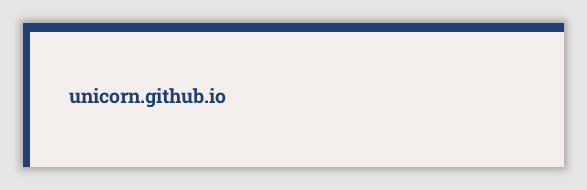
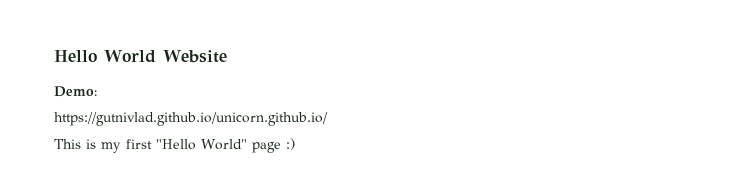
[69,88,226,108] unicorn.github.io -> [54,50,227,63] [54,86,97,97] [54,112,328,126] [54,138,295,153] Hello World Website // Demo: // https://gutnivlad.github.io/unicorn.github.io/ // This is my first "Hello World" page :)

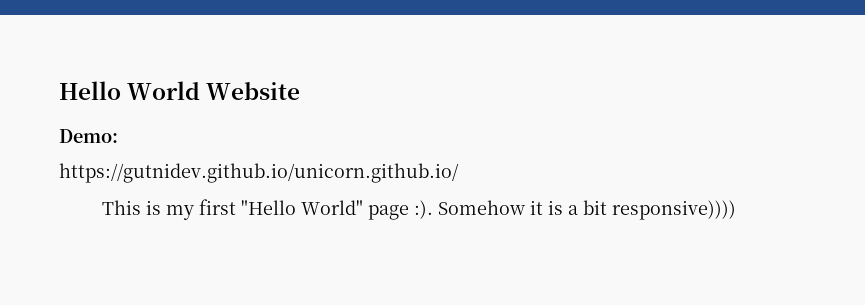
[54,112,328,126] https://gutnivlad.github.io/unicorn.github.io/ -> [59,163,459,183] https://gutnidev.github.io/unicorn.github.io/
[286,138,295,150] :) -> [414,200,737,220] :). Somehow it is a bit responsive))))

